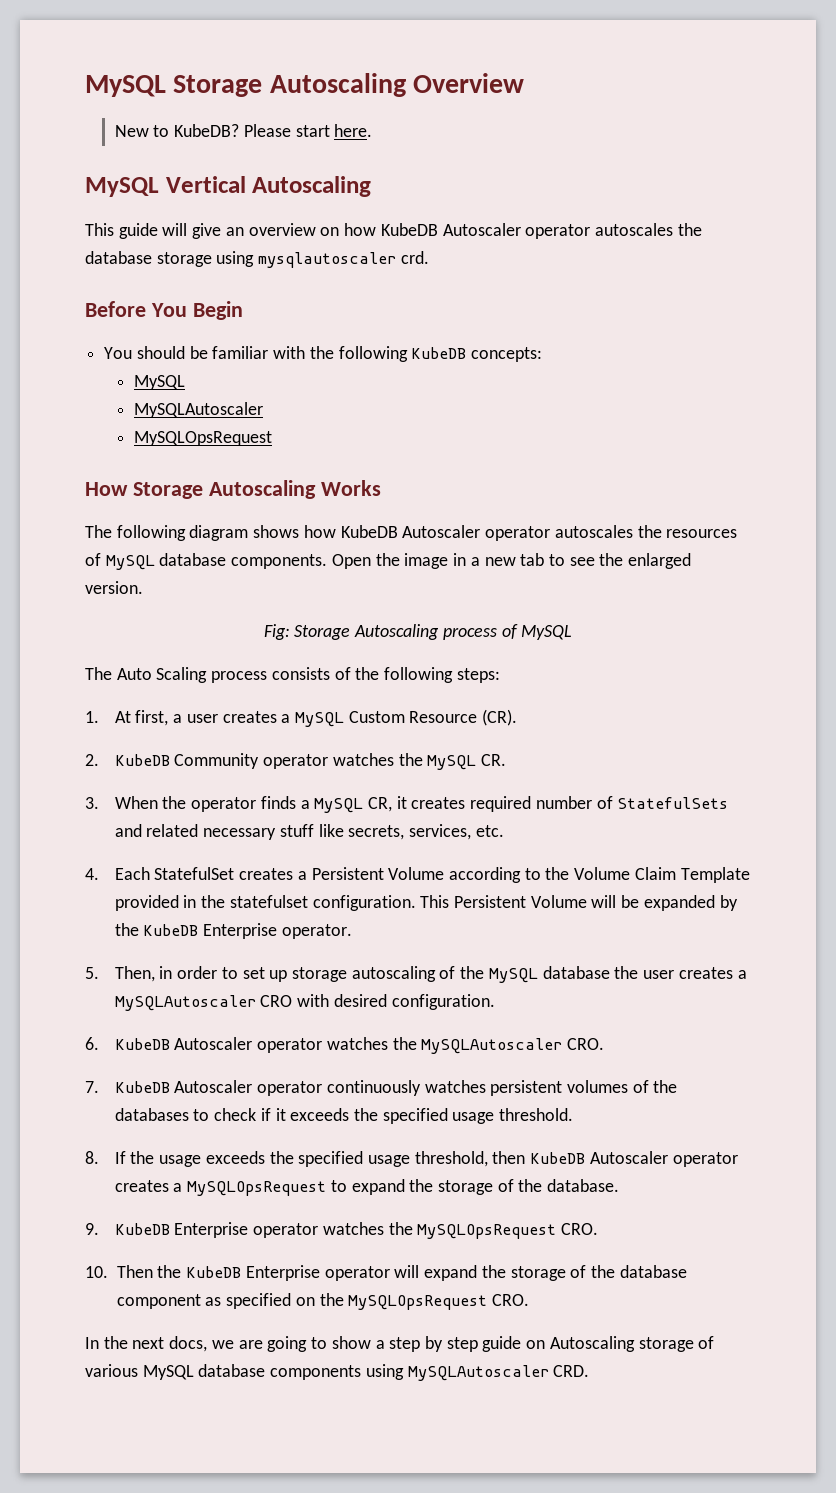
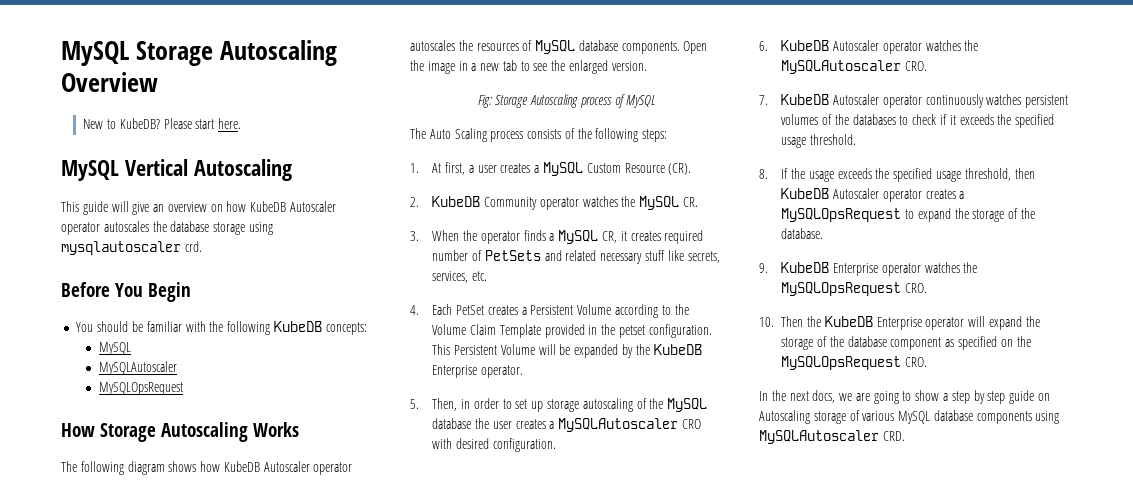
[617,797,729,809] StatefulSets -> [484,250,541,261] PetSets
[154,867,235,880] StatefulSet -> [456,305,485,315] PetSet
[229,895,308,908] statefulset -> [618,325,645,338] petset

